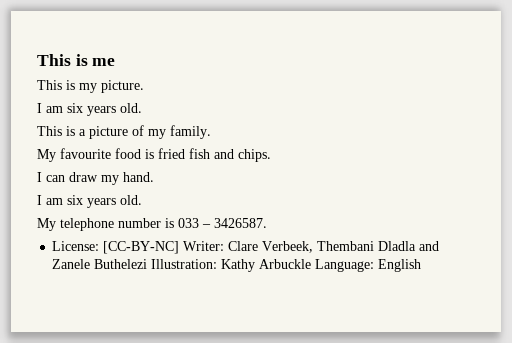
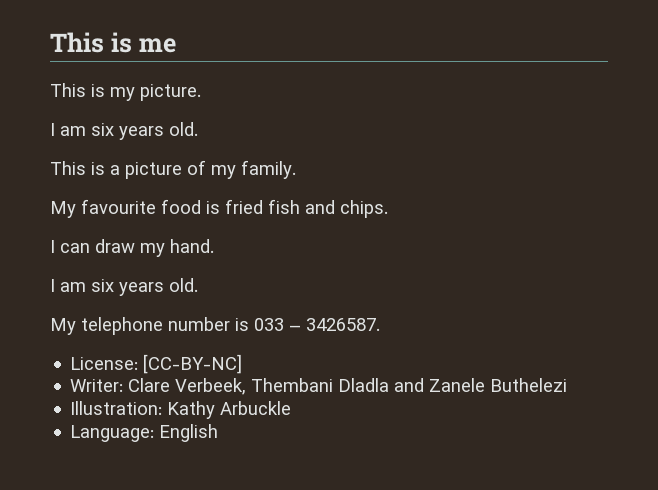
(180, 247) none -> (243, 364) //
(148, 264) none -> (568, 385) //
(312, 264) none -> (292, 408) //

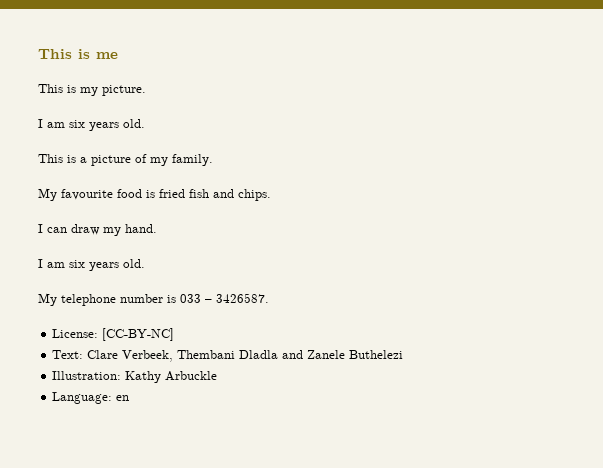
[70,379,124,392] Writer: -> [52,350,84,359] Text:
[159,424,219,442] English -> [116,395,130,401] en

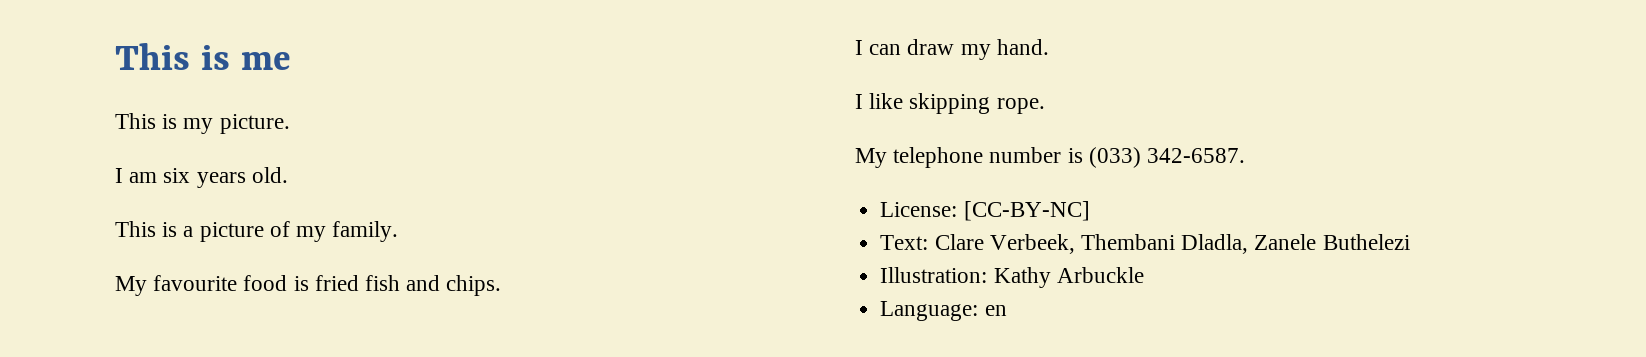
[47,259,145,271] am six years old. -> [869,93,1045,114] like skipping rope.
[180,293,269,303] 033 – 3426587. -> [1088,147,1246,168] (033) 342-6587.
[239,350,304,359] Dladla and -> [1181,234,1249,254] Dladla,

